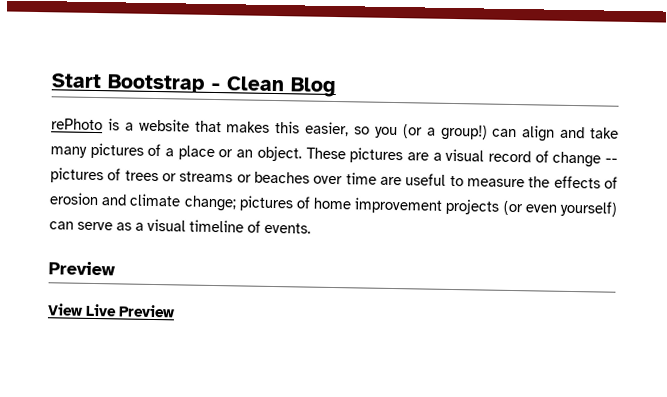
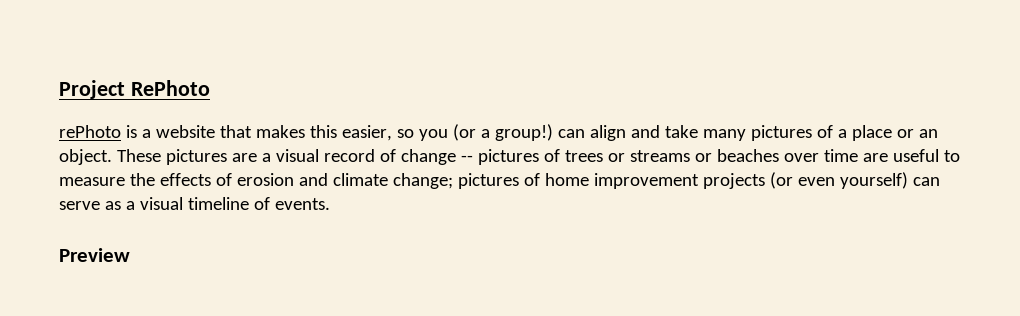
[51,73,337,98] Start Bootstrap - Clean Blog -> [59,80,210,99] Project RePhoto
[48,303,175,318] // View Live Preview -> (130, 255) none

